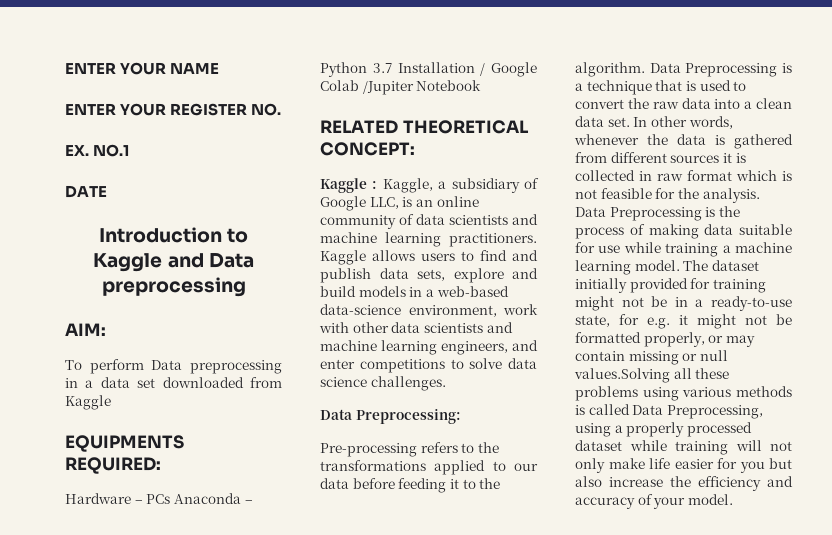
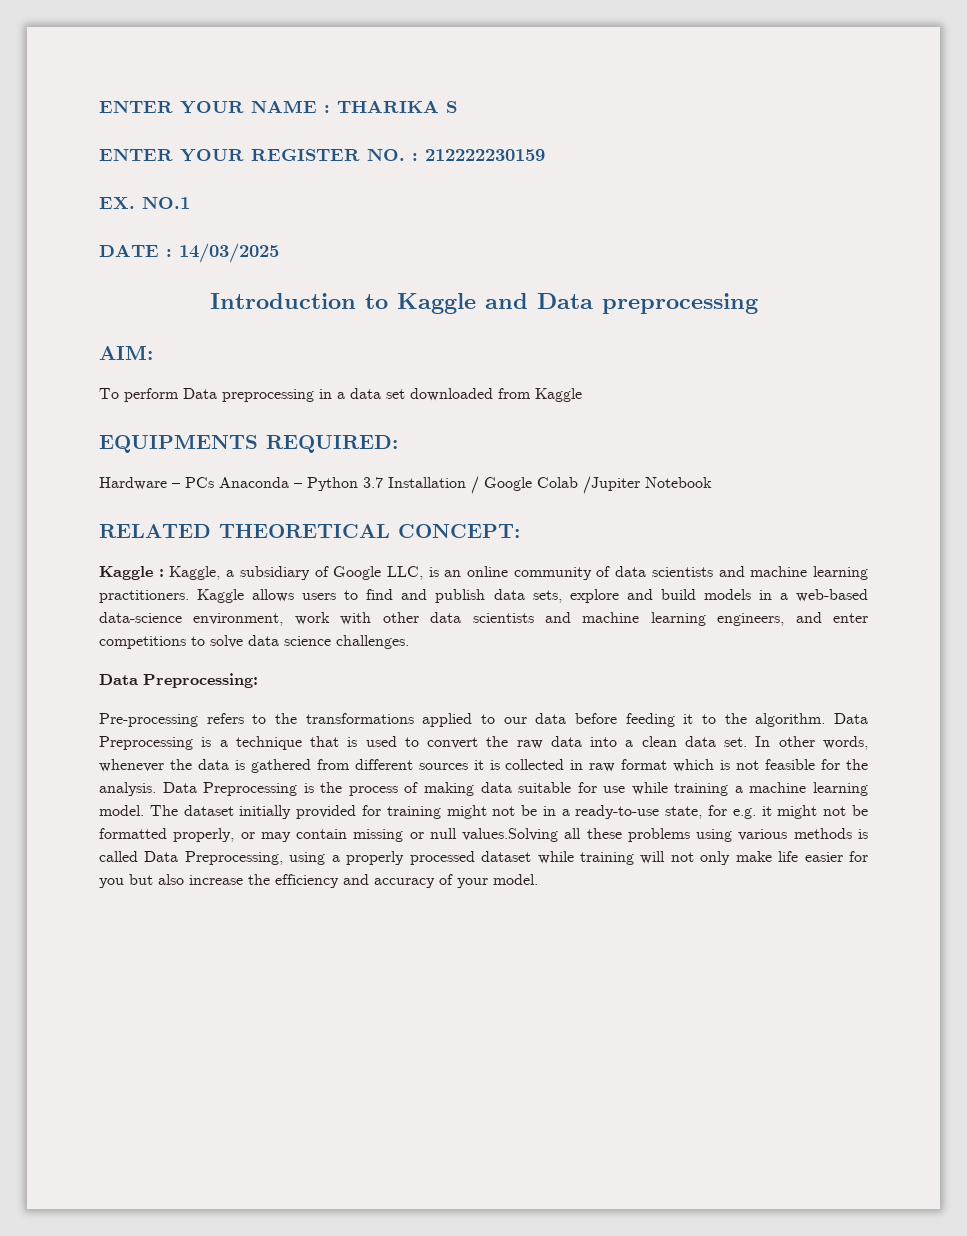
(220, 68) none -> [324,100,457,113] : THARIKA S
(282, 109) none -> [412,149,545,161] : 212222230159
(107, 191) none -> [166,243,279,263] : 14/03/2025

